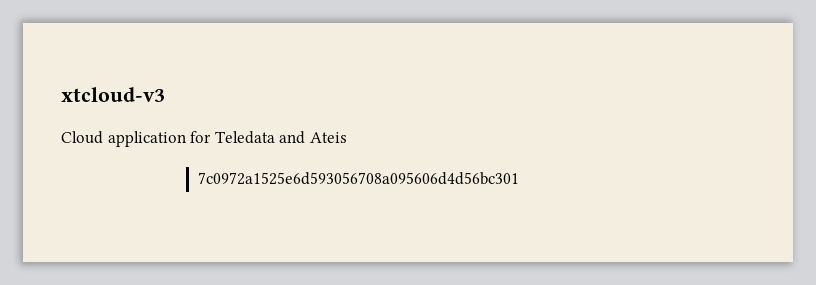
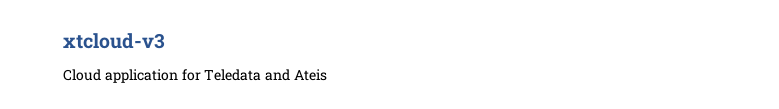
[197,172,519,185] // 7c0972a1525e6d593056708a095606d4d56bc301 -> (327, 75) none

